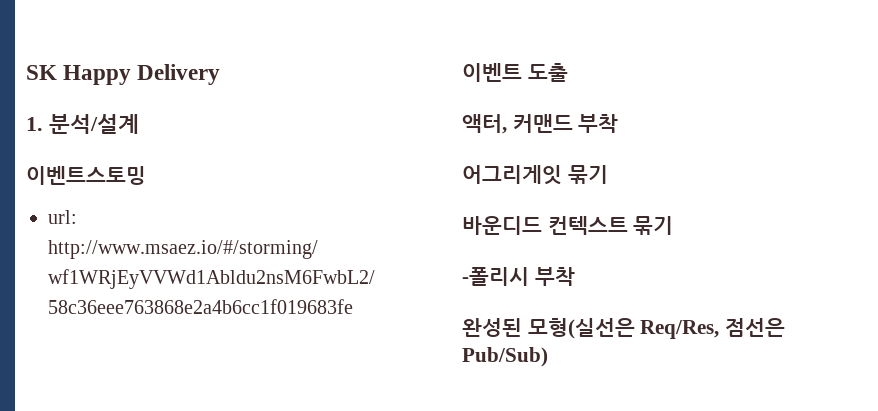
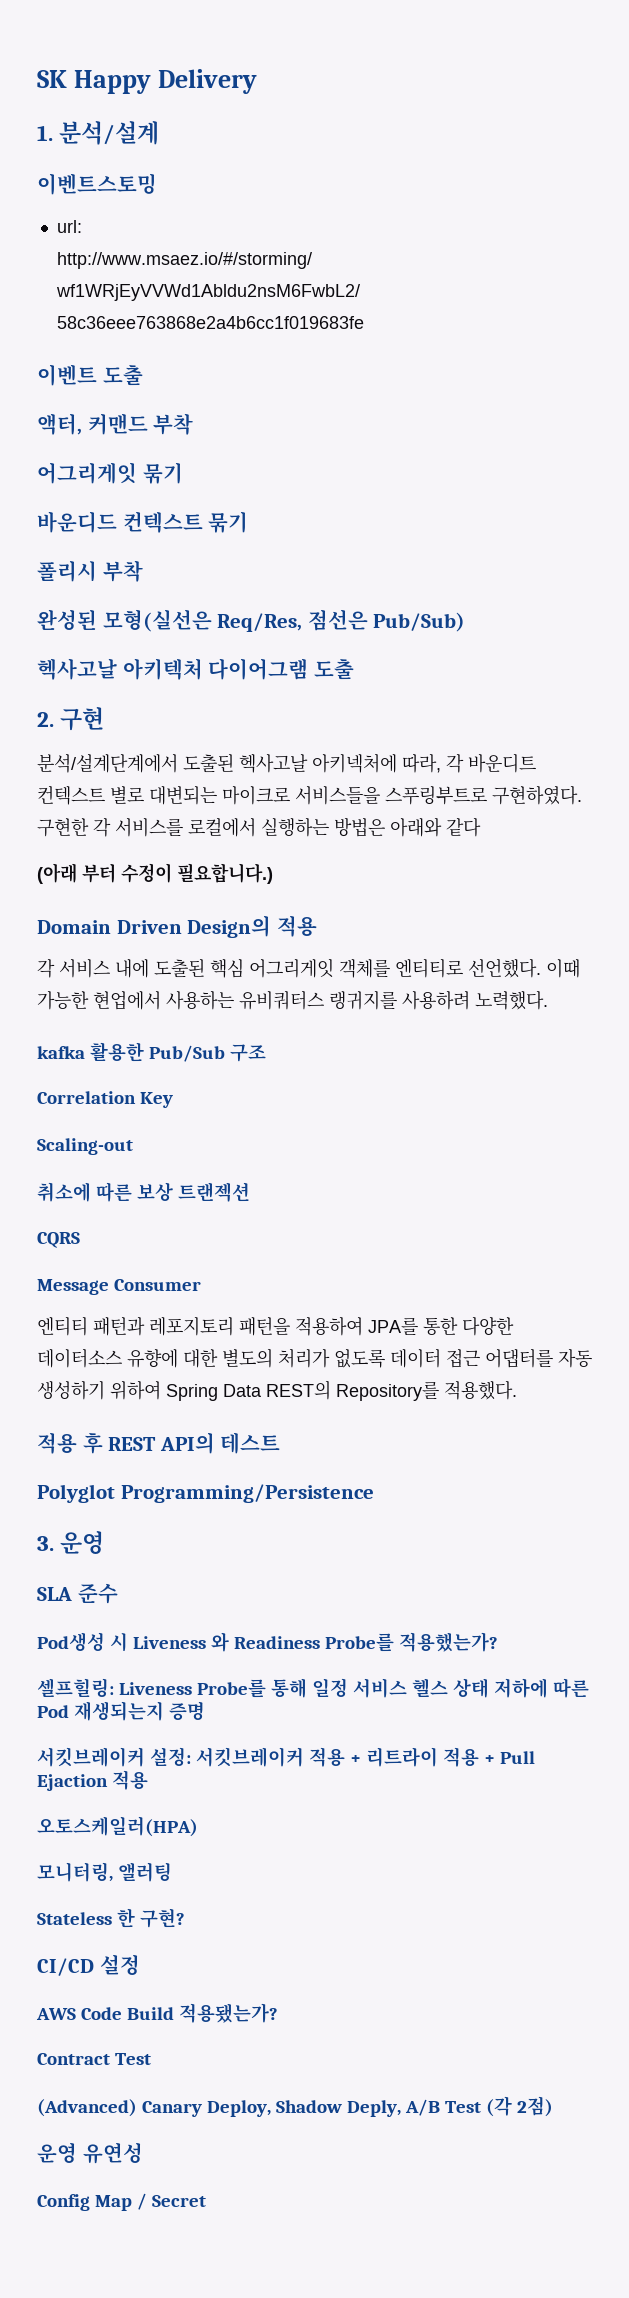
[462,267,529,286] -폴리시 -> [37,561,97,582] 폴리시
(548, 357) none -> [37,658,354,680] [37,707,105,731] [37,753,536,773] [37,785,582,805] [37,817,481,837] [37,863,273,884] [37,915,317,938] [37,958,580,978] [37,990,548,1010] [37,1042,266,1062] [37,1091,173,1108] [37,1138,133,1155] [37,1182,250,1202] [37,1232,80,1248] [37,1279,201,1295] [37,1316,514,1336] [37,1348,592,1368] [37,1380,517,1401] [37,1432,281,1454] [37,1484,374,1503] [37,1531,105,1554] [37,1583,118,1604] [37,1632,498,1652] [37,1678,589,1698] [37,1701,205,1721] [37,1747,535,1767] [37,1770,148,1791] [37,1816,198,1837] [37,1862,172,1882] [37,1908,185,1928] [37,1954,140,1976] [36,2003,278,2023] [37,2053,151,2065] [37,2096,553,2117] [37,2142,143,2164] [37,2193,206,2211] // 헥사고날 아키텍처 다이어그램 도출 // 2. 구현 // 분석/설계단계에서 도출된 헥사고날 아키넥처에 따라, 각 바운디트 컨텍스트 별로 대변되는 마이크로 서비스들을 스푸링부트로 구현하였다. 구현한 각 서비스를 로컬에서 실행하는 방법은 아래와 같다 // (아래 부터 수정이 필요합니다.) // Domain Driven Design의 적용 // 각 서비스 내에 도출된 핵심 어그리게잇 객체를 엔티티로 선언했다. 이때 가능한 현업에서 사용하는 유비쿼터스 랭귀지를 사용하려 노력했다. // kafka 활용한 Pub/Sub 구조 // Correlation Key // Scaling-out // 취소에 따른 보상 트랜젝션 // CQRS // Message Consumer // 엔티티 패턴과 레포지토리 패턴을 적용하여 JPA를 통한 다양한 데이터소스 유향에 대한 별도의 처리가 없도록 데이터 접근 어댑터를 자동 생성하기 위하여 Spring Data REST의 Repository를 적용했다. // 적용 후 REST API의 테스트 // Polyglot Programming/Persistence // 3. 운영 // SLA 준수 // Pod생성 시 Liveness 와 Readiness Probe를 적용했는가? // 셀프힐링: Liveness Probe를 통해 일정 서비스 헬스 상태 저하에 따른 Pod 재생되는지 증명 // 서킷브레이커 설정: 서킷브레이커 적용 + 리트라이 적용 + Pull Ejaction 적용 // 오토스케일러(HPA) // 모니터링, 앨러팅 // Stateless 한 구현? // CI/CD 설정 // AWS Code Build 적용됐는가? // Contract Test // (Advanced) Canary Deploy, Shadow Deply, A/B Test (각 2점) // 운영 유연성 // Config Map / Secret

